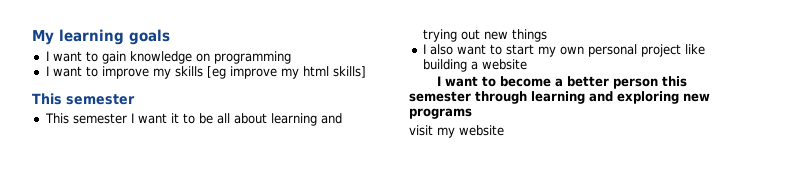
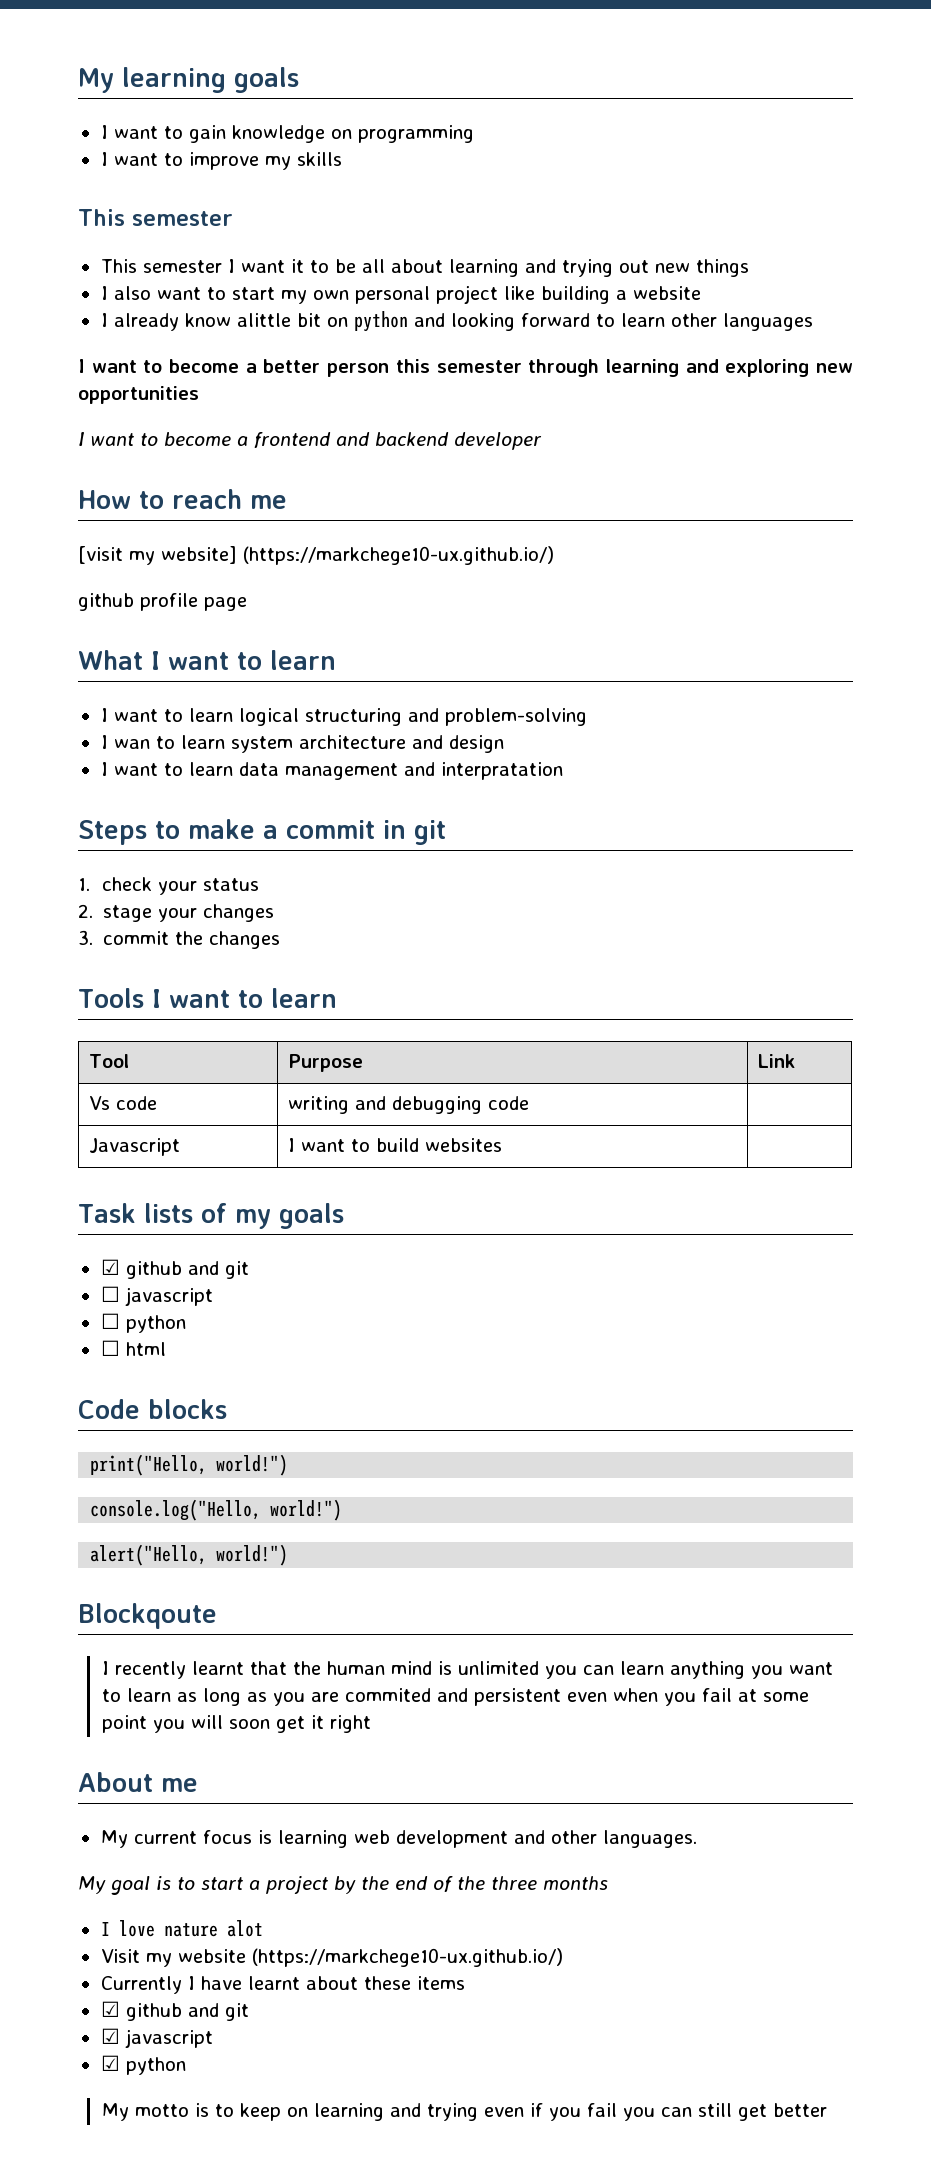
[206,66,366,79] [eg improve my html skills] -> (342, 159) none
(527, 64) none -> [100,311,813,332] // I already know alittle bit on python and looking forward to learn other languages
[409,108,472,119] [409,125,504,138] programs // visit my website -> [78,386,199,404] [78,432,542,450] [78,489,287,509] [78,546,554,565] [78,593,247,611] [78,650,336,670] [100,708,587,726] [100,735,504,753] [100,762,563,780] [78,819,446,845] [78,877,259,895] [78,904,275,922] [78,930,281,949] [78,988,337,1008] [88,1054,129,1068] [287,1054,363,1072] [757,1054,795,1068] [88,1096,157,1110] [287,1096,529,1114] [88,1138,180,1156] [287,1138,502,1152] [78,1203,344,1229] [100,1259,249,1279] [100,1286,213,1306] [100,1313,186,1333] [100,1340,166,1356] [78,1399,227,1419] [90,1454,289,1476] [90,1499,343,1521] [90,1544,289,1566] [78,1603,217,1629] [101,1661,833,1679] [101,1688,809,1706] [101,1715,371,1733] [78,1772,198,1792] [100,1830,697,1848] [78,1876,608,1895] [100,1920,263,1937] [100,1948,563,1967] [100,1976,465,1994] [100,2001,249,2021] [100,2028,213,2048] [100,2055,186,2075] [101,2103,827,2121] opportunities // I want to become a frontend and backend developer // How to reach me // [visit my website] (https://markchege10-ux.github.io/) // github profile page // What I want to learn // I want to learn logical structuring and problem-solving // I wan to learn system architecture and design // I want to learn data management and interpratation // Steps to make a commit in git // 1. check your status // 2. stage your changes // 3. commit the changes // Tools I want to learn // Tool | Purpose | Link // Vs code | writing and debugging code | // Javascript | I want to build websites | // Task lists of my goals // ☑ github and git // ☐ javascript // ☐ python // ☐ html // Code blocks // print("Hello, world!") // console.log("Hello, world!") // alert("Hello, world!") // Blockqoute // I recently learnt that the human mind is unlimited you can learn anything you want to learn as long as you are commited and persistent even when you fail at some point you will soon get it right // About me // My current focus is learning web development and other languages. // My goal is to start a project by the end of the three months // I love nature alot // Visit my website (https://markchege10-ux.github.io/) // Currently I have learnt about these items // ☑ github and git // ☑ javascript // ☑ python // My motto is to keep on learning and trying even if you fail you can still get better

